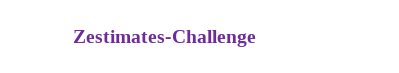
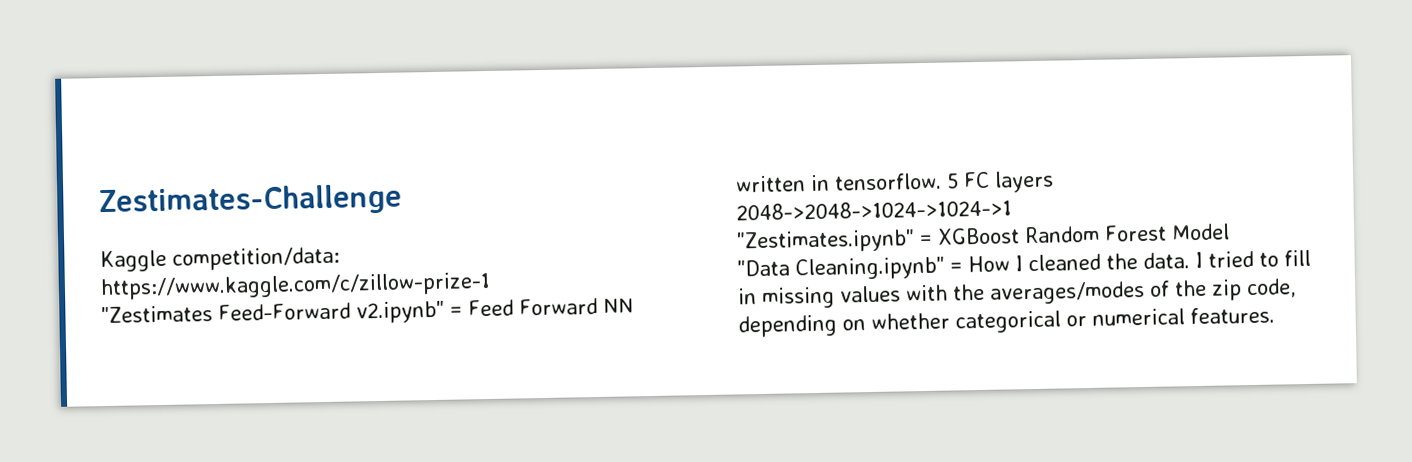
(256, 38) none -> [100,246,340,273] [100,271,491,301] [101,298,634,324] [736,170,1054,193] [736,199,1012,221] [737,223,1230,254] [737,249,1311,281] [738,278,1296,309] [738,306,1275,338] // Kaggle competition/data: https://www.kaggle.com/c/zillow-prize-1 // "Zestimates Feed-Forward v2.ipynb" = Feed Forward NN written in tensorflow. 5 FC layers 2048->2048->1024->1024->1 // "Zestimates.ipynb" = XGBoost Random Forest Model // "Data Cleaning.ipynb" = How I cleaned the data. I tried to fill in missing values with the averages/modes of the zip code, depending on whether categorical or numerical features.

